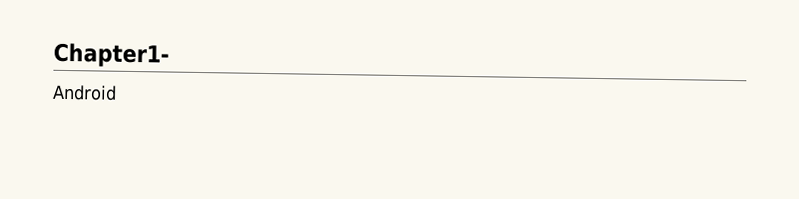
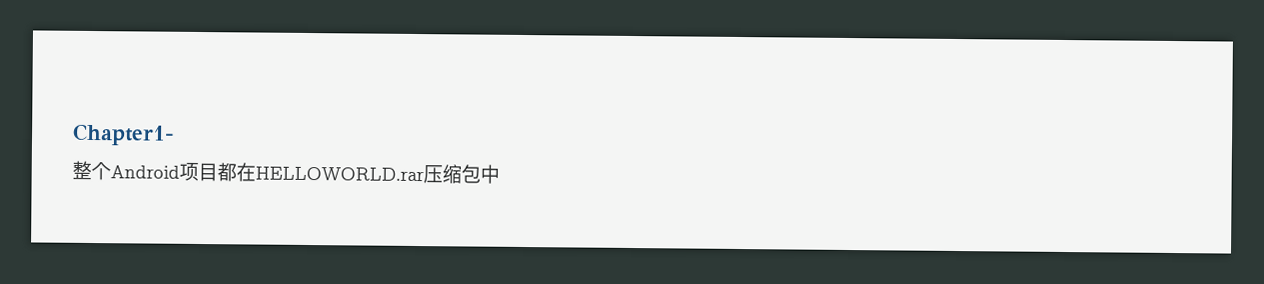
[52,84,117,101] Android -> [72,160,500,184] 整个Android项目都在HELLOWORLD.rar压缩包中

